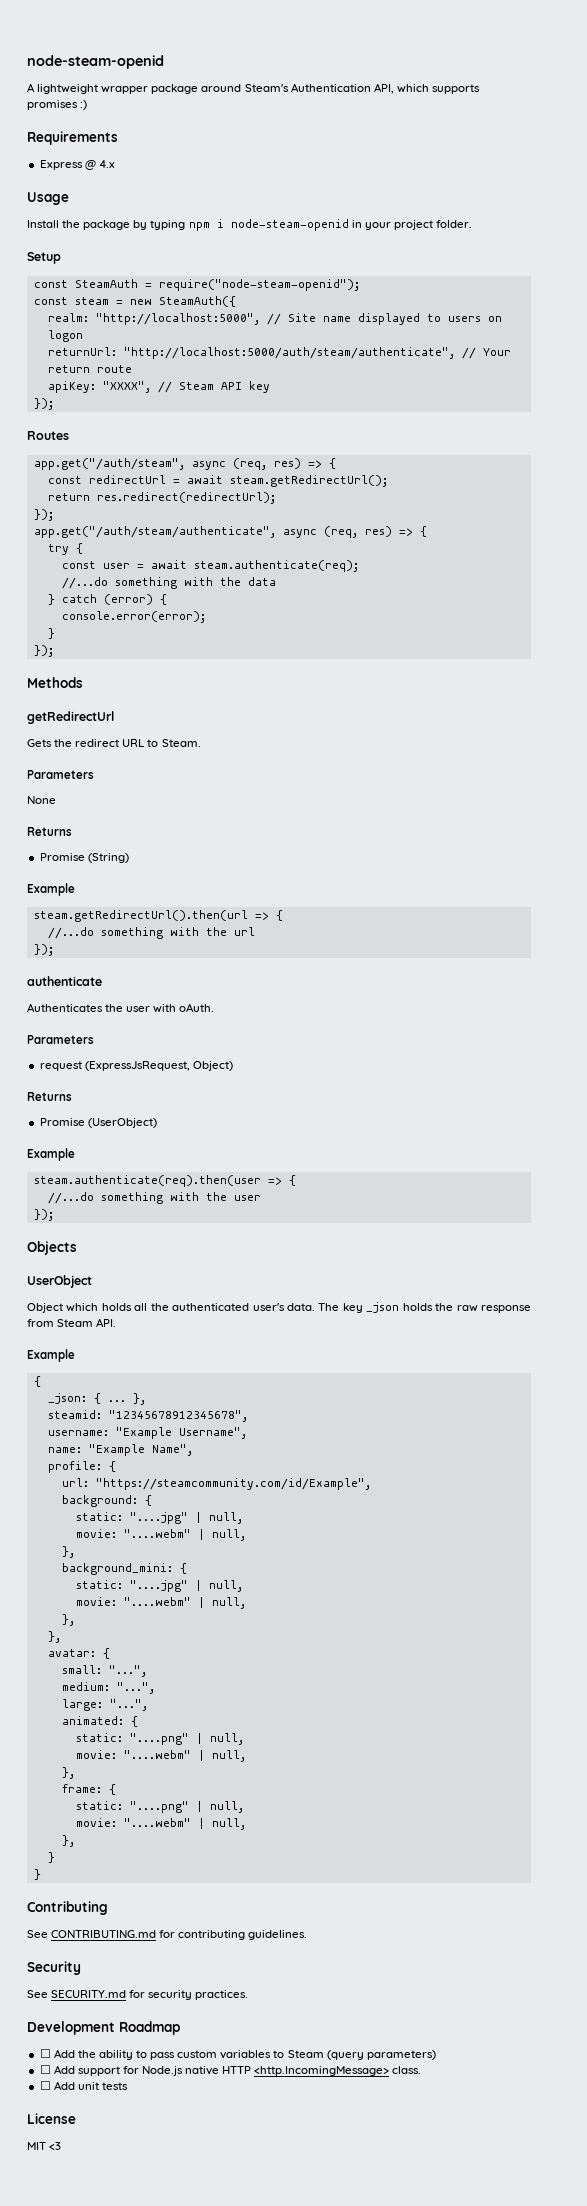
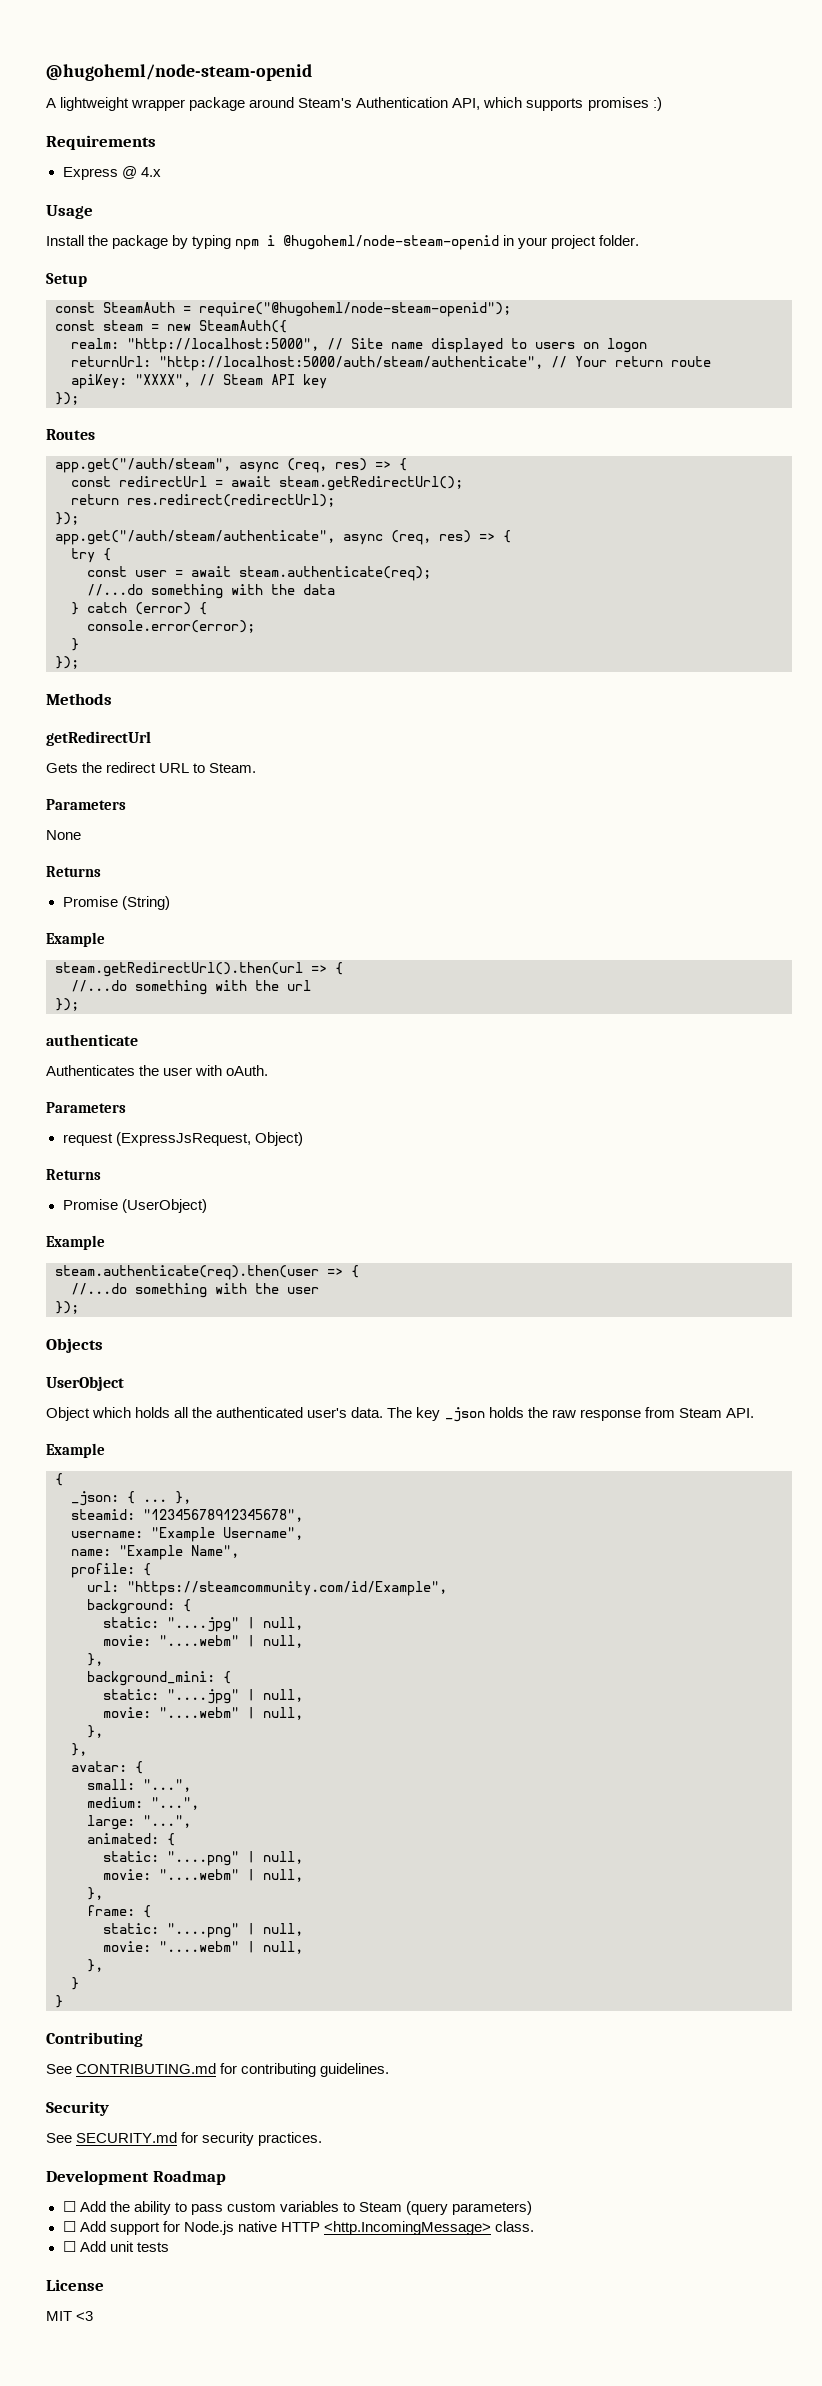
[27,55,164,69] node-steam-openid -> [46,64,312,81] @hugoheml/node-steam-openid
[230,219,349,231] node-steam-openid -> [283,235,500,250] @hugoheml/node-steam-openid
[158,279,360,291] require("node-steam-openid"); -> [199,302,511,317] require("@hugoheml/node-steam-openid");

